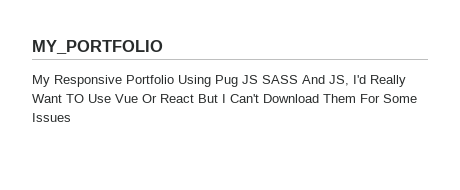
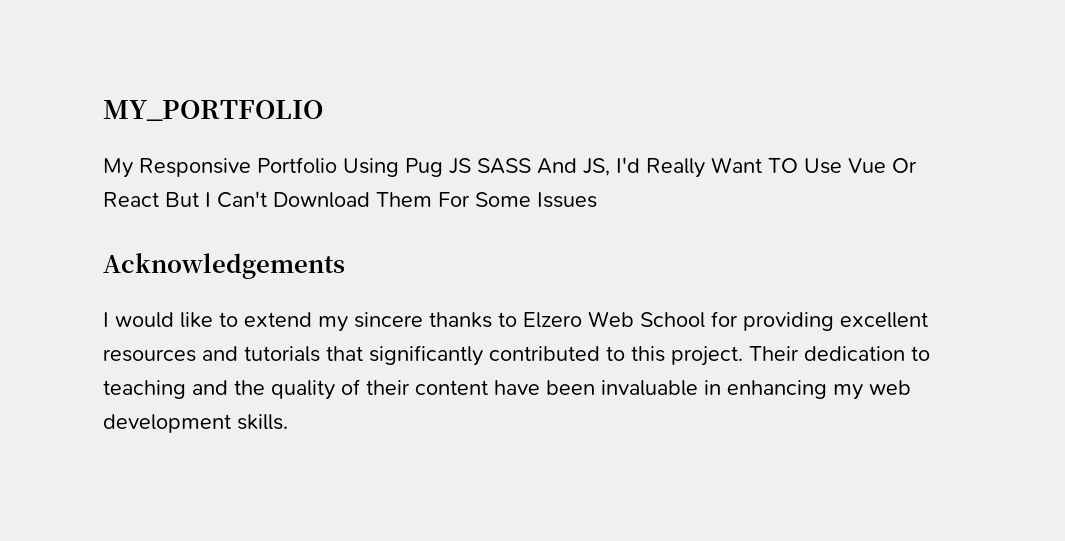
(71, 117) none -> [103,253,345,279] [103,311,928,332] [103,345,930,366] [103,379,911,400] [103,414,288,433] // Acknowledgements // I would like to extend my sincere thanks to Elzero Web School for providing excellent resources and tutorials that significantly contributed to this project. Their dedication to teaching and the quality of their content have been invaluable in enhancing my web development skills.

